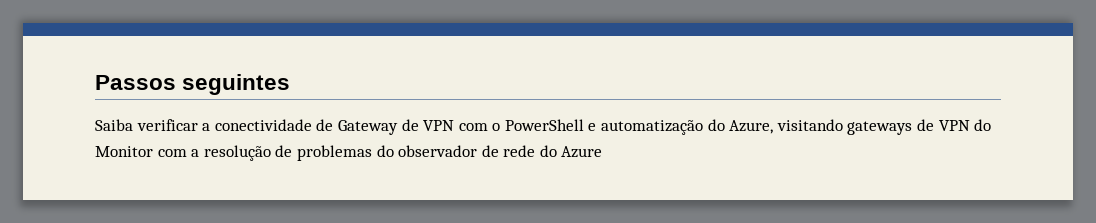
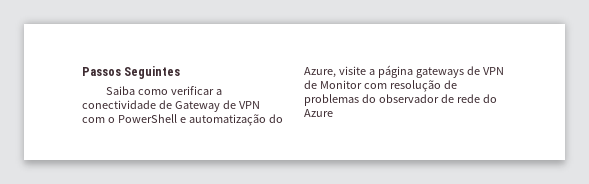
[182,74,291,95] seguintes -> [124,66,181,79] Seguintes
(133, 125) none -> [137,89,168,95] como
[776,119,843,131] visitando -> [338,65,413,78] visite a página
[974,119,992,131] do -> [304,80,317,89] de
[191,149,200,157] a -> (387, 86) none

